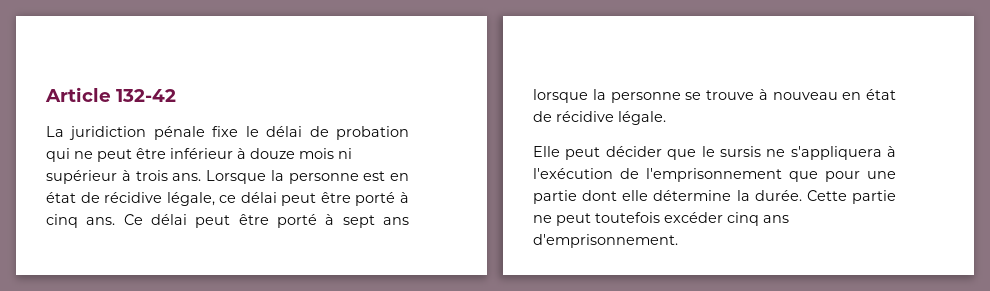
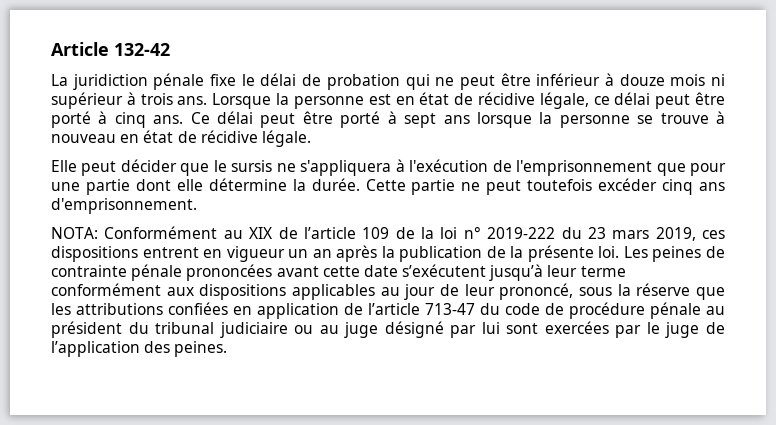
(678, 241) none -> [51,226,725,241] [51,245,725,262] [51,264,626,281] [51,283,725,300] [51,302,725,319] [51,321,725,338] [51,341,228,357] // NOTA: Conformément au XIX de l’article 109 de la loi n° 2019-222 du 23 mars 2019, ces dispositions entrent en vigueur un an après la publication de la présente loi. Les peines de contrainte pénale prononcées avant cette date s’exécutent jusqu’à leur terme conformément aux dispositions applicables au jour de leur prononcé, sous la réserve que les attributions confiées en application de l’article 713-47 du code de procédure pénale au président du tribunal judiciaire ou au juge désigné par lui sont exercées par le juge de l’application des peines.

